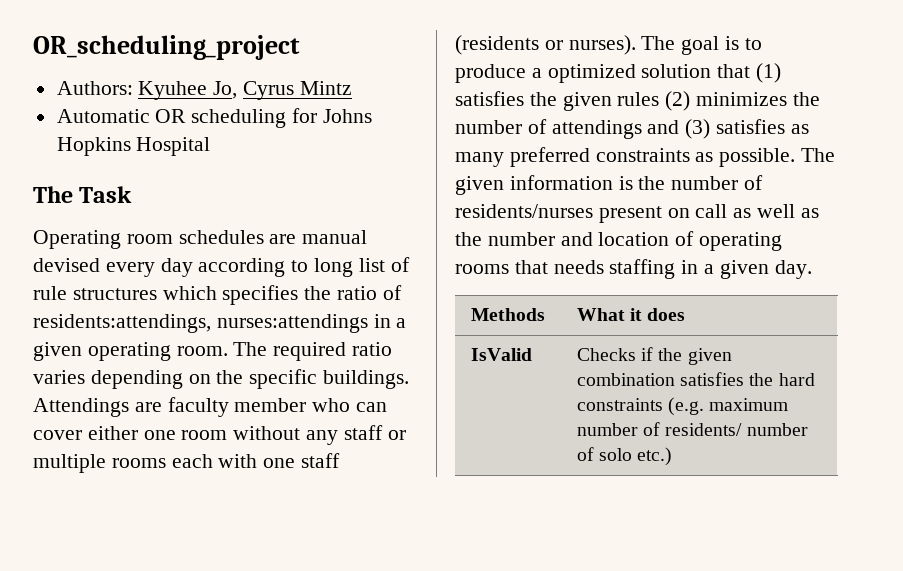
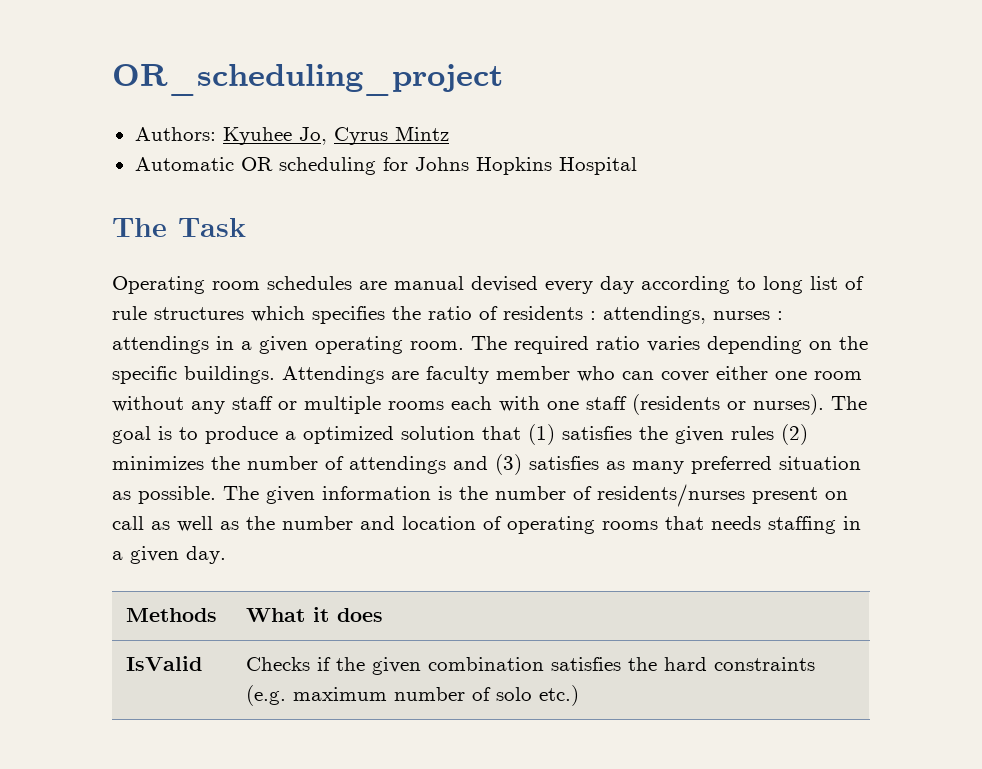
[33,314,368,333] residents:attendings, nurses:attendings -> [503,306,783,324] [112,336,209,354] residents : attendings, nurses : attendings
[595,148,690,162] constraints -> [779,456,861,470] situation
[665,423,808,436] [576,447,594,461] residents/ number of -> (492, 694) none

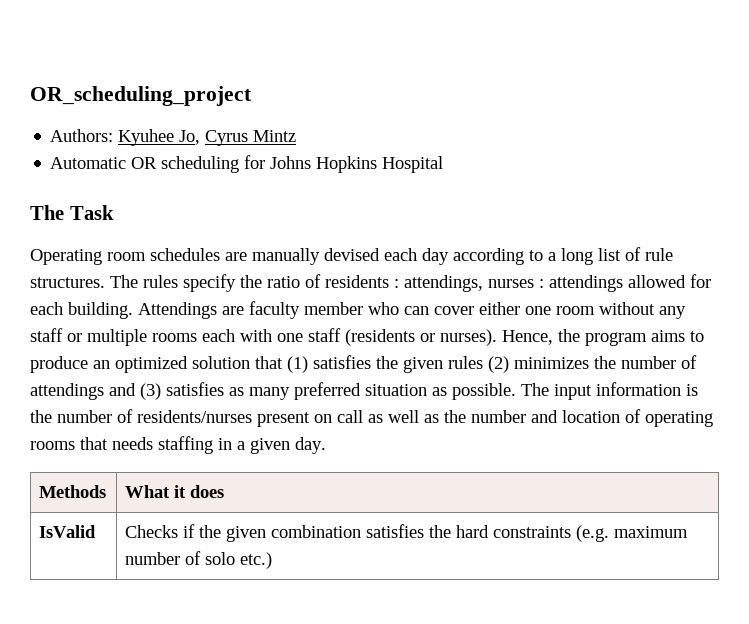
[394,276,593,294] manual devised every -> [252,248,417,265] manually devised each
(756, 283) none -> [548,252,556,261] a
[154,306,385,324] structures which specifies -> [30,274,236,292] structures. The rules specify
[216,336,868,354] [112,366,275,384] in a given operating room. The required ratio varies depending on the specific buildings. -> [628,274,711,288] [30,302,133,319] allowed for each building.
[831,396,867,410] [112,426,172,444] The goal is -> [502,329,685,346] Hence, the program aims
[285,431,296,440] a -> [93,360,110,369] an
[266,486,315,504] given -> [554,384,592,400] input

